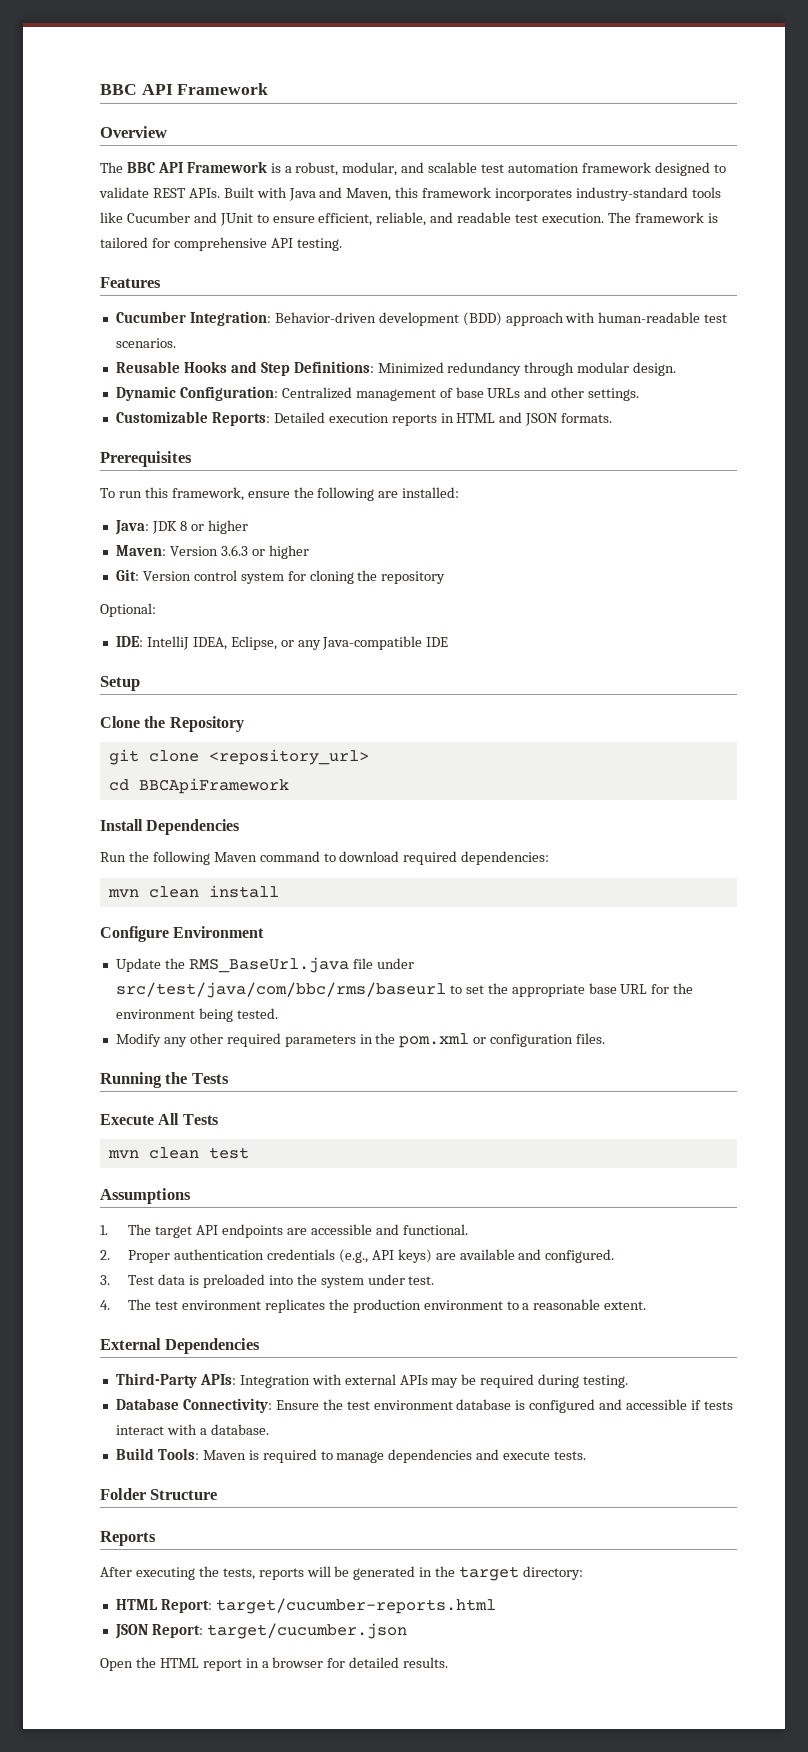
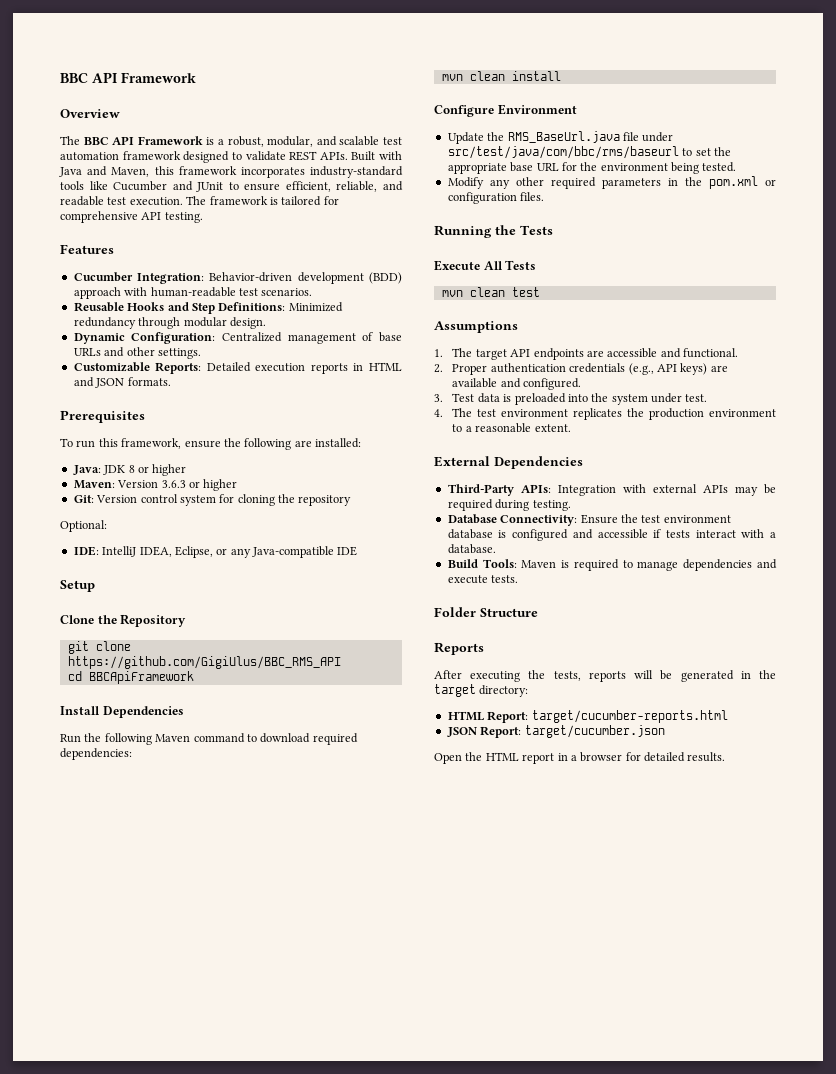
[208,749,369,765] <repository_url> -> [67,656,341,669] https://github.com/GigiUlus/BBC_RMS_API

